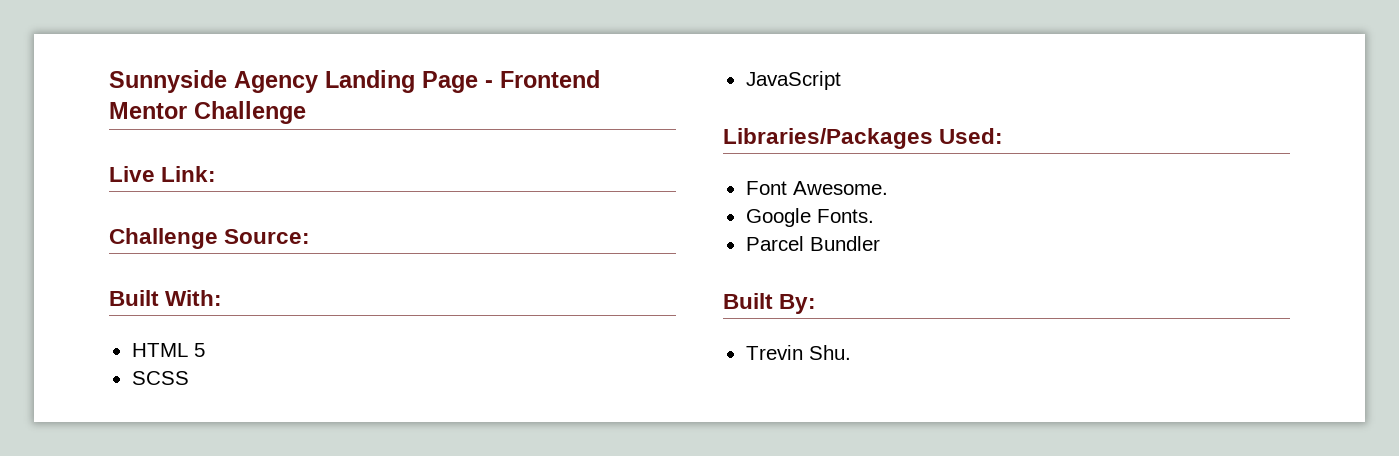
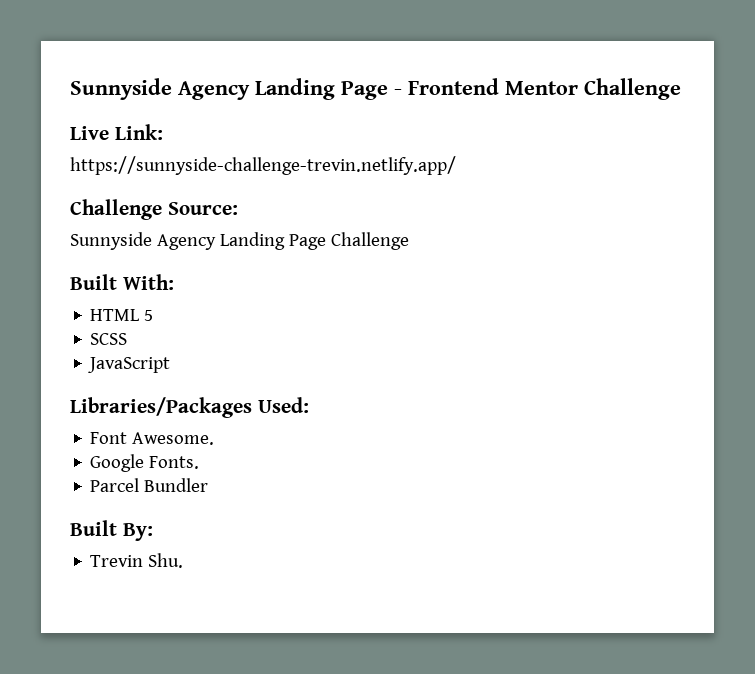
(217, 174) none -> [70,156,456,175] // https://sunnyside-challenge-trevin.netlify.app/
(311, 236) none -> [70,232,409,250] // Sunnyside Agency Landing Page Challenge

